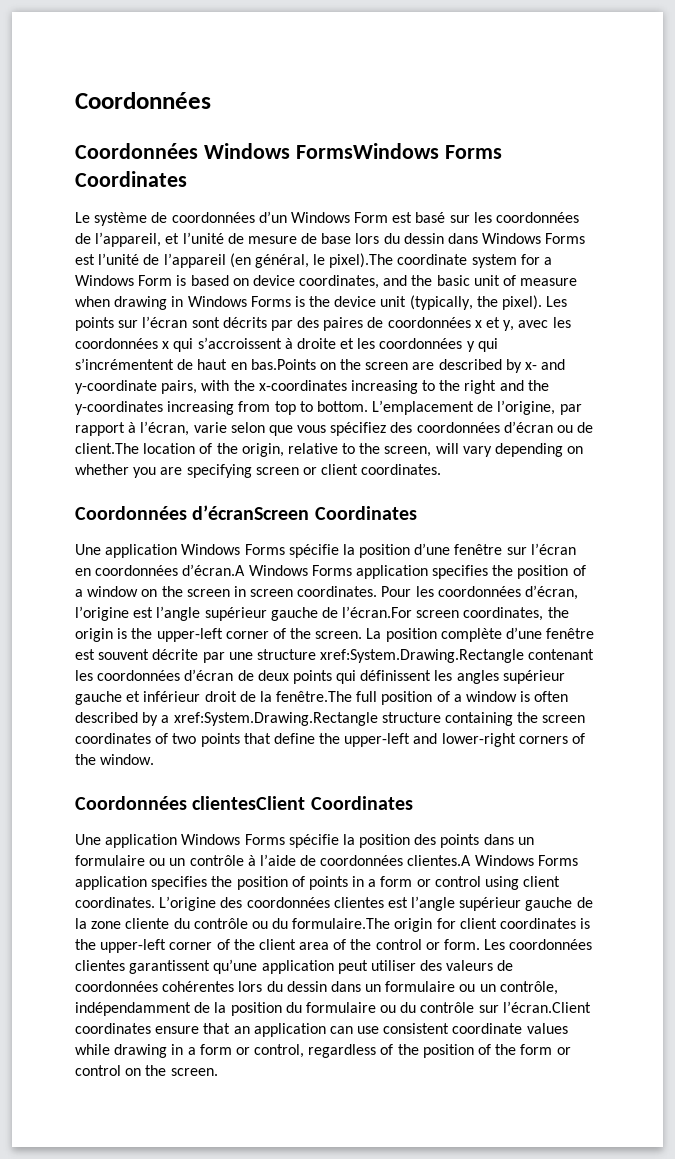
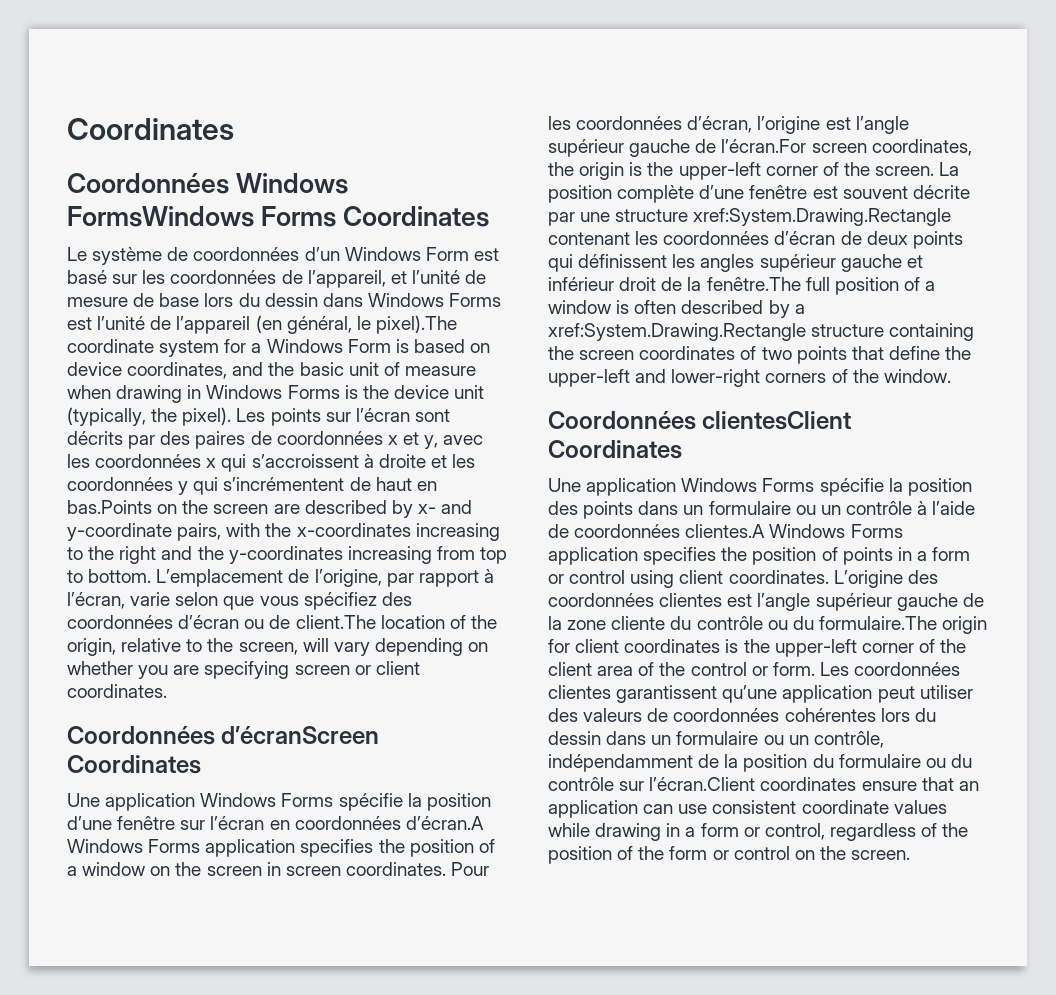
[75,92,211,109] Coordonnées -> [67,118,234,140] Coordinates

